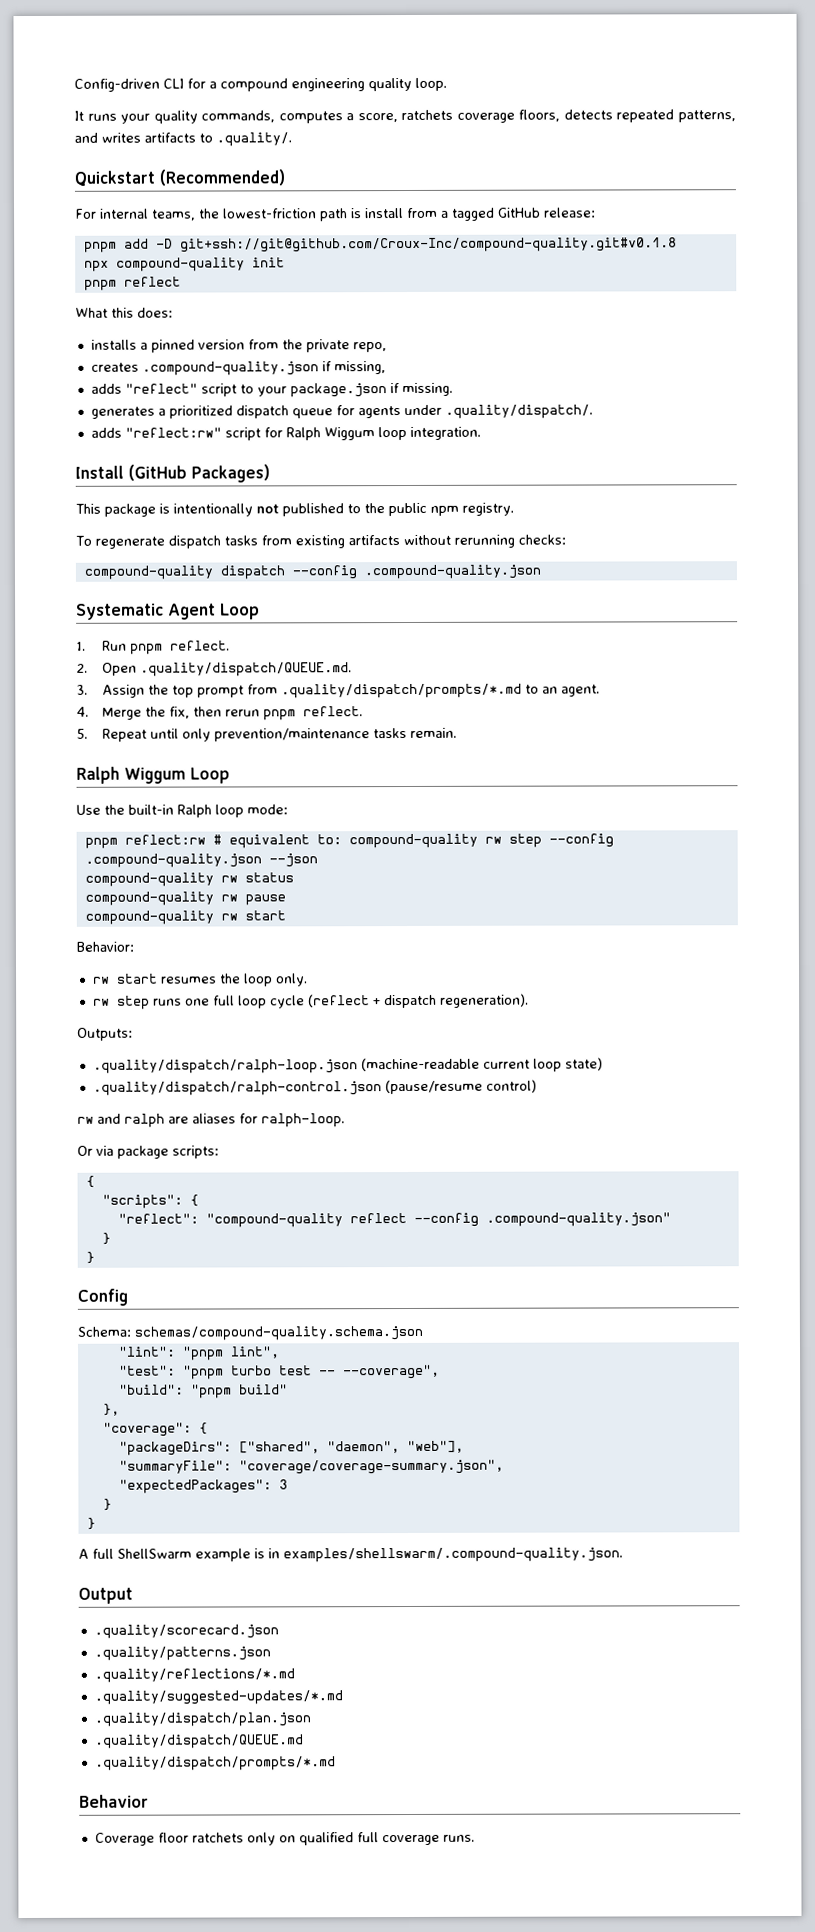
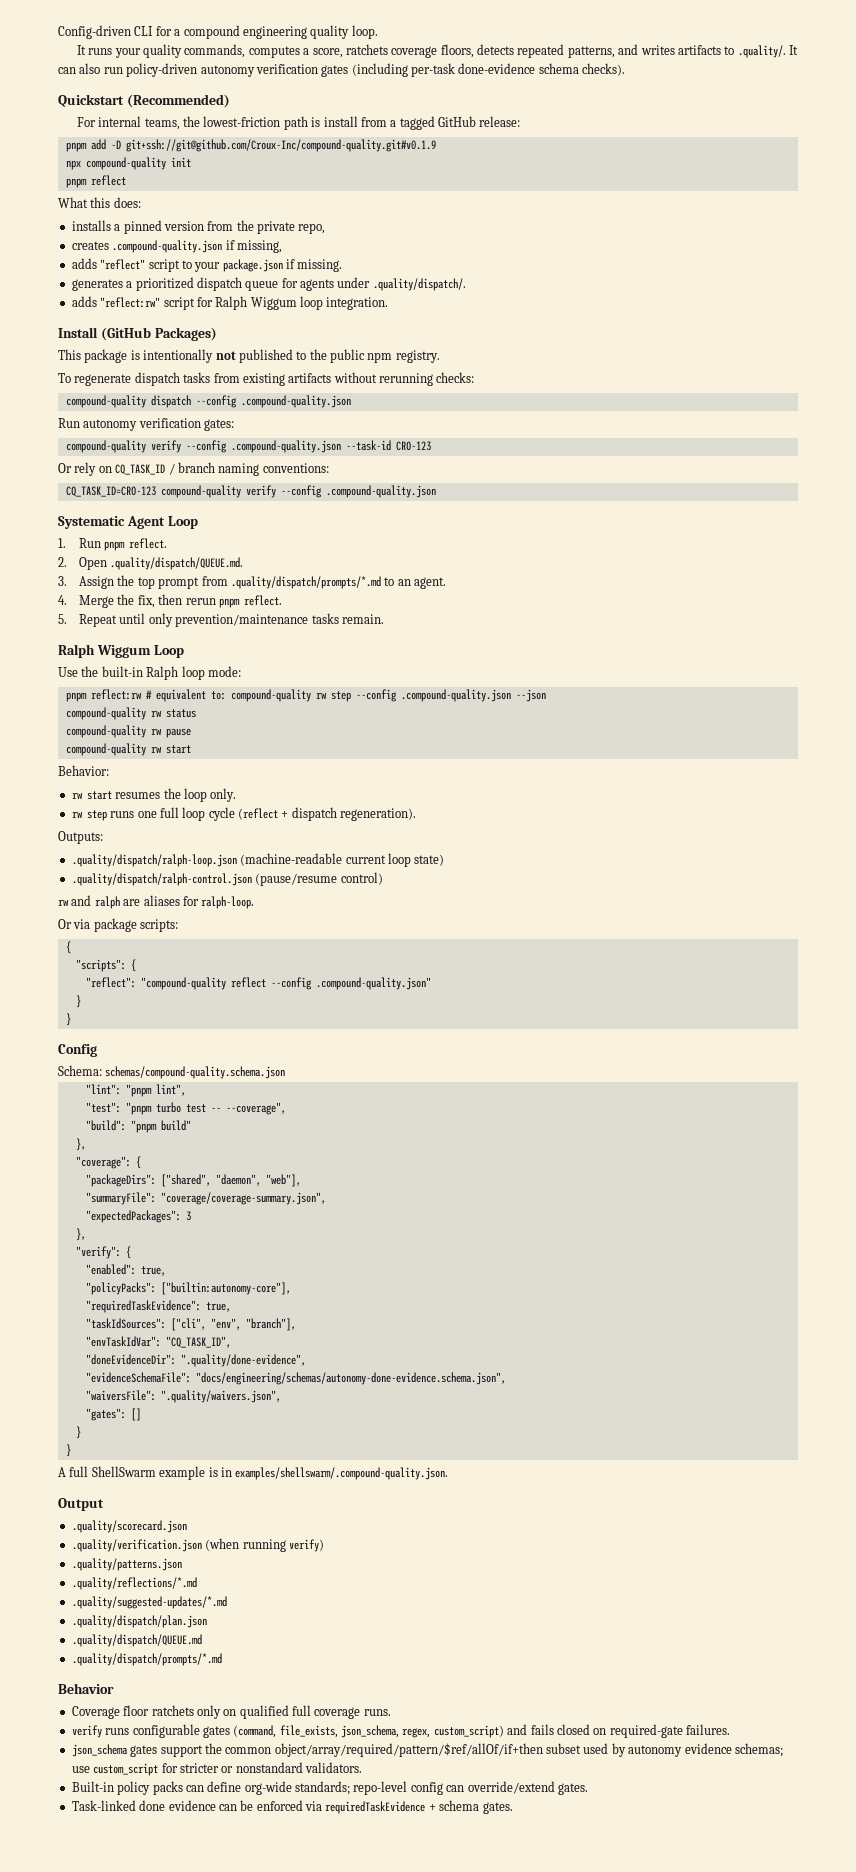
(292, 139) none -> [789,45,799,55] [58,63,626,77] It can also run policy-driven autonomy verification gates (including per-task done-evidence schema checks).
[179,237,677,253] git+ssh://git@github.com/Croux-Inc/compound-quality.git#v0.1.8 -> [125,139,436,152] git+ssh://git@github.com/Croux-Inc/compound-quality.git#v0.1.9
(541, 572) none -> [58,418,235,431] [65,440,431,453] [58,462,329,476] [65,485,436,498] // Run autonomy verification gates: // compound-quality verify --config .compound-quality.json --task-id CRO-123 // Or rely on CQ_TASK_ID / branch naming conventions: // CQ_TASK_ID=CRO-123 compound-quality verify --config .compound-quality.json
(288, 1484) none -> [75,1228,86,1241] [75,1246,131,1259] [85,1264,166,1276] [85,1282,291,1295] [85,1300,231,1313] [85,1318,296,1331] [85,1336,231,1348] [85,1354,306,1367] [85,1372,506,1385] [85,1390,281,1403] [85,1408,141,1421] // }, // "verify": { // "enabled": true, // "policyPacks": ["builtin:autonomy-core"], // "requiredTaskEvidence": true, // "taskIdSources": ["cli", "env", "branch"], // "envTaskIdVar": "CQ_TASK_ID", // "doneEvidenceDir": ".quality/done-evidence", // "evidenceSchemaFile": "docs/engineering/schemas/autonomy-done-evidence.schema.json", // "waiversFile": ".quality/waivers.json", // "gates": []
(279, 1631) none -> [71,1538,324,1552] // .quality/verification.json (when running verify)
(475, 1838) none -> [71,1724,730,1738] [71,1743,783,1757] [71,1762,362,1776] [71,1781,588,1795] [71,1800,513,1814] // verify runs configurable gates (command, file_exists, json_schema, regex, custom_script) and fails closed on required-gate failures. // json_schema gates support the common object/array/required/pattern/$ref/allOf/if+then subset used by autonomy evidence schemas; use custom_script for stricter or nonstandard validators. // Built-in policy packs can define org-wide standards; repo-level config can override/extend gates. // Task-linked done evidence can be enforced via requiredTaskEvidence + schema gates.

